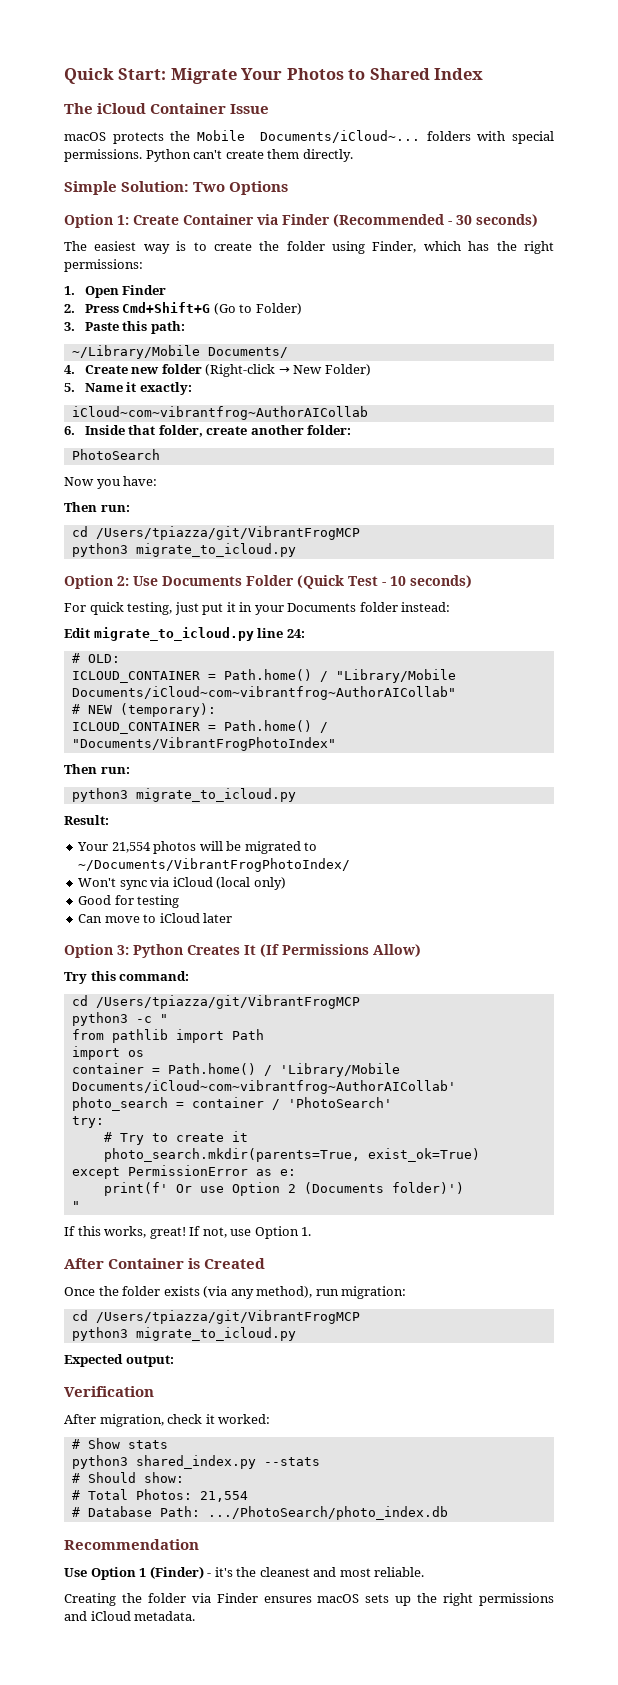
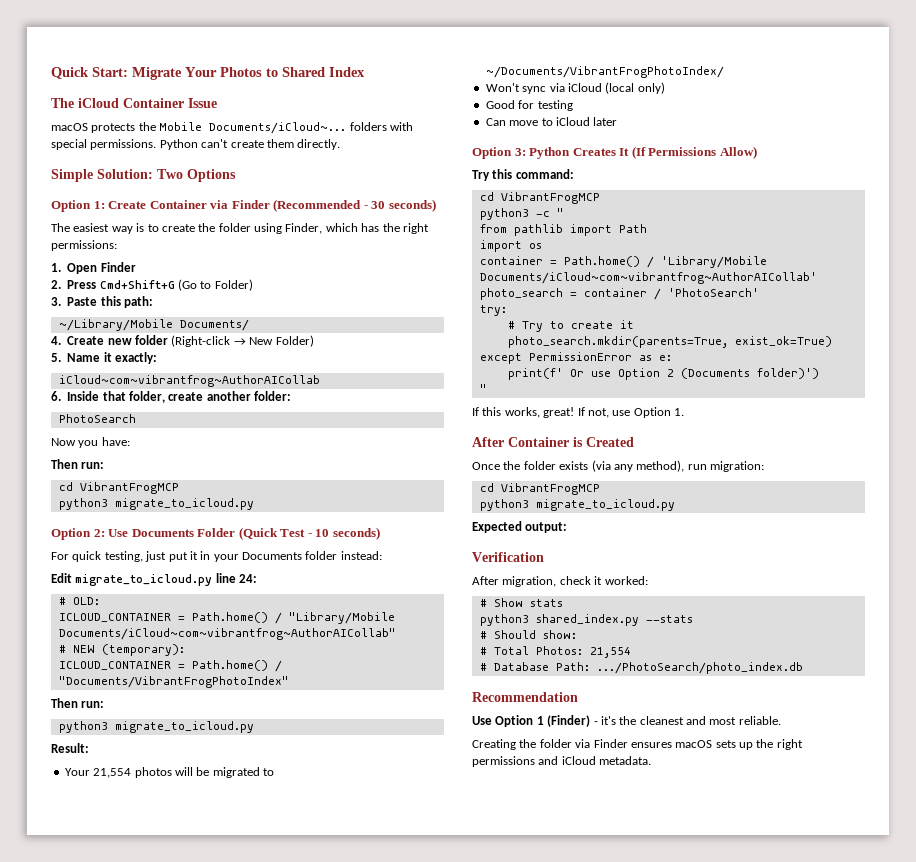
[95,526,360,540] /Users/tpiazza/git/VibrantFrogMCP -> [79,482,179,494] VibrantFrogMCP
[95,995,360,1009] /Users/tpiazza/git/VibrantFrogMCP -> [500,192,600,204] VibrantFrogMCP
[95,1310,360,1324] /Users/tpiazza/git/VibrantFrogMCP -> [500,483,600,495] VibrantFrogMCP

